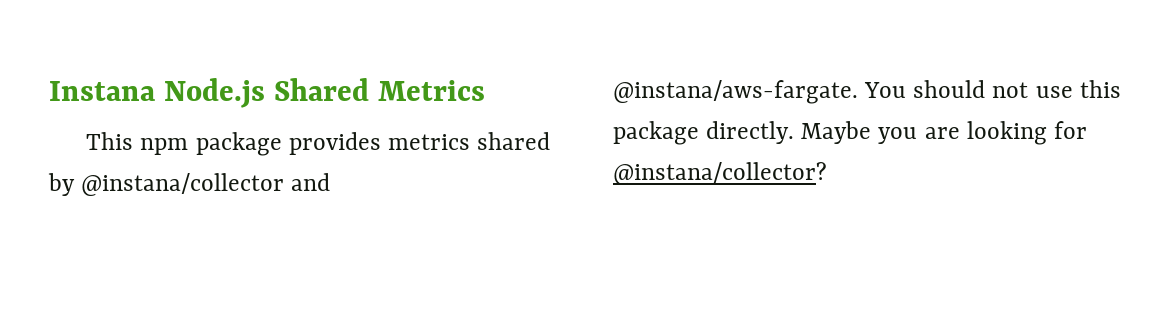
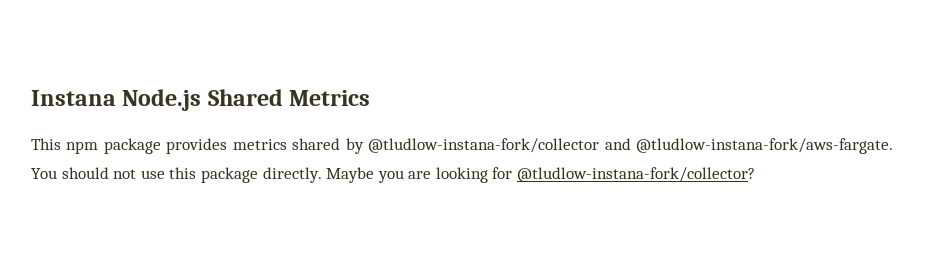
[81,173,331,196] [613,80,858,104] @instana/collector and @instana/aws-fargate. -> [368,138,894,154] @tludlow-instana-fork/collector and @tludlow-instana-fork/aws-fargate.
[613,162,827,185] @instana/collector? -> [517,167,756,182] @tludlow-instana-fork/collector?

